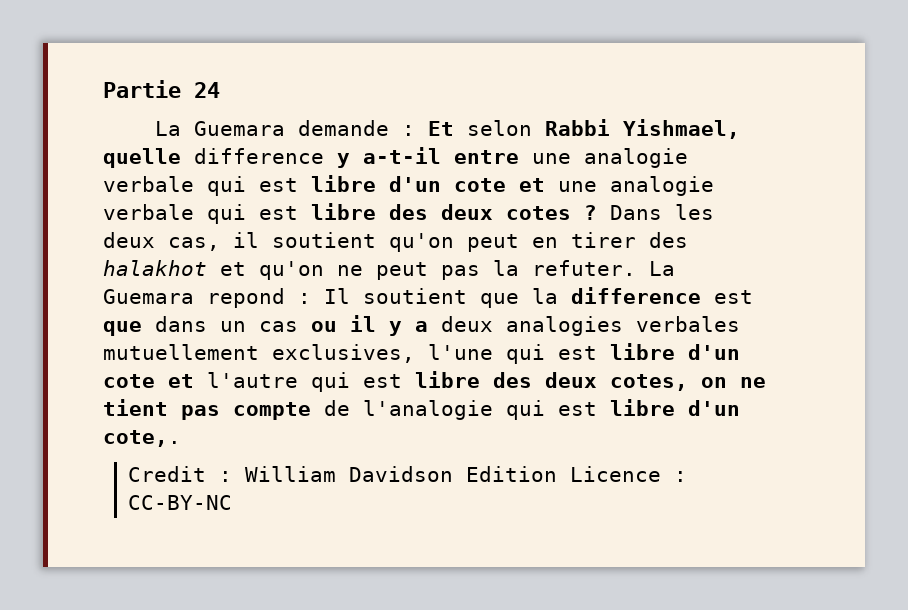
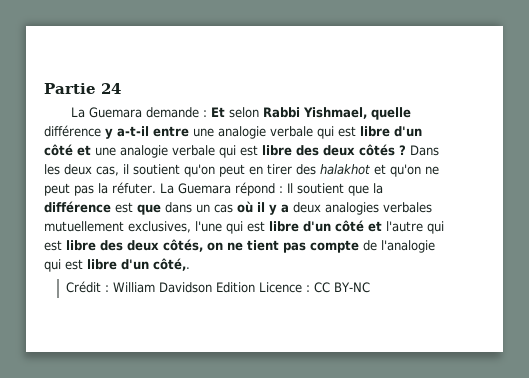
[194,148,324,164] difference -> [44,125,101,137] différence
[454,178,506,192] cote -> [44,144,73,156] côté
[506,206,571,220] cotes -> [359,144,395,156] côtés
[532,260,675,276] [103,288,285,308] refuter. La Guemara repond -> [112,182,275,196] réfuter. La Guemara répond
[571,287,701,304] difference -> [44,201,111,213] différence
[311,321,337,332] ou -> [237,201,253,213] où
[103,374,155,388] cote -> [335,220,364,232] côté
[610,374,688,391] cotes, -> [163,239,203,252] côtés,
[103,430,181,447] [128,466,207,482] cote,. // Credit -> [153,258,190,271] [65,281,101,293] côté,. // Crédit
[128,495,233,510] CC-BY-NC -> [313,282,370,293] CC BY-NC

